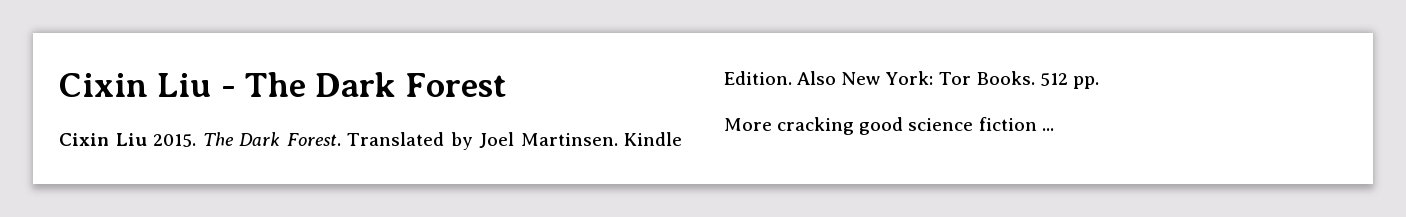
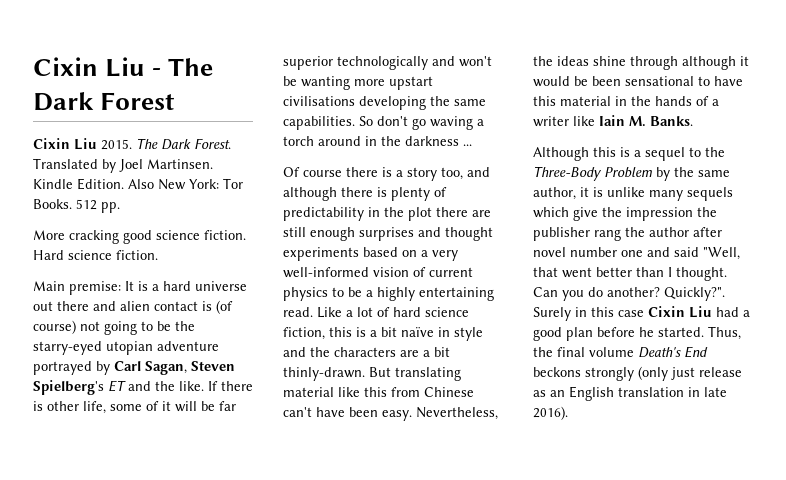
[978,117,1054,131] fiction ... -> [204,230,246,240] [33,250,158,260] [33,281,247,295] [33,300,233,314] [33,320,195,335] [33,341,219,355] [33,361,235,375] [33,380,253,395] [33,401,236,414] [283,56,492,70] [283,76,433,90] [283,96,486,110] [283,116,484,130] [283,136,472,146] [283,167,490,181] [283,187,447,201] [283,207,491,221] [283,227,493,241] [283,247,458,261] [283,267,473,278] [283,287,494,301] [283,307,469,318] [283,327,483,341] [283,347,450,357] [283,367,461,381] [283,387,474,397] [283,407,498,421] [533,56,749,70] [533,76,743,87] [533,96,719,106] [533,115,693,127] [533,147,725,161] [533,166,730,181] [533,187,733,201] [533,207,717,221] [533,227,722,241] [533,247,740,260] [533,267,727,281] [533,287,725,301] [533,306,750,321] [533,326,741,341] [533,346,708,358] [533,366,742,381] [533,386,727,401] [533,406,568,420] fiction. Hard science fiction. // Main premise: It is a hard universe out there and alien contact is (of course) not going to be the starry-eyed utopian adventure portrayed by Carl Sagan, Steven Spielberg's ET and the like. If there is other life, some of it will be far superior technologically and won't be wanting more upstart civilisations developing the same capabilities. So don't go waving a torch around in the darkness ... // Of course there is a story too, and although there is plenty of predictability in the plot there are still enough surprises and thought experiments based on a very well-informed vision of current physics to be a highly entertaining read. Like a lot of hard science fiction, this is a bit naïve in style and the characters are a bit thinly-drawn. But translating material like this from Chinese can't have been easy. Nevertheless, the ideas shine through although it would be been sensational to have this material in the hands of a writer like Iain M. Banks. // Although this is a sequel to the Three-Body Problem by the same author, it is unlike many sequels which give the impression the publisher rang the author after novel number one and said "Well, that went better than I thought. Can you do another? Quickly?". Surely in this case Cixin Liu had a good plan before he started. Thus, the final volume Death's End beckons strongly (only just release as an English translation in late 2016).

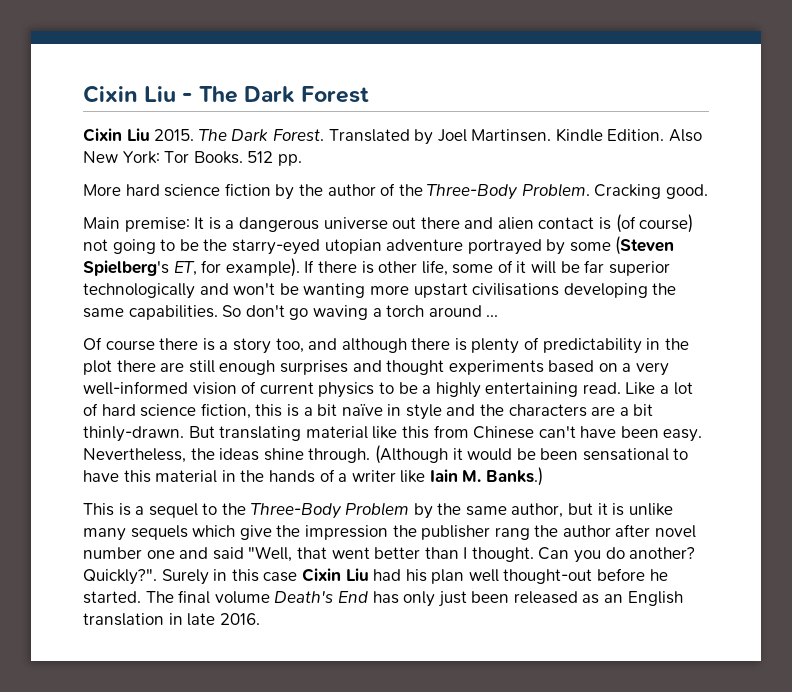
[69,230,246,244] [33,250,158,260] cracking good science fiction. Hard science fiction. -> [125,183,709,200] hard science fiction by the author of the Three-Body Problem. Cracking good.
[163,281,191,291] hard -> [238,217,319,232] dangerous
[114,361,235,375] [33,380,204,395] Carl Sagan, Steven Spielberg's ET and the like. -> [569,236,675,255] [83,258,300,277] some (Steven Spielberg's ET, for example).
[365,136,459,146] in the darkness -> (482, 311) none
[630,56,736,70] through although -> [308,445,448,464] through. (Although
[650,116,693,126] [533,147,616,161] Banks. // Although this -> [486,467,544,486] [83,503,114,516] Banks.) // This
(576, 193) none -> [568,503,594,515] but
[743,310,750,317] [533,327,593,341] a good plan -> [405,569,593,584] his plan well thought-out
[708,326,741,340] [533,347,553,357] Thus, the -> [145,591,174,603] The
[533,366,742,381] beckons strongly (only just release -> [372,591,578,607] has only just been released
[533,406,568,420] 2016). -> [219,613,260,625] 2016.

